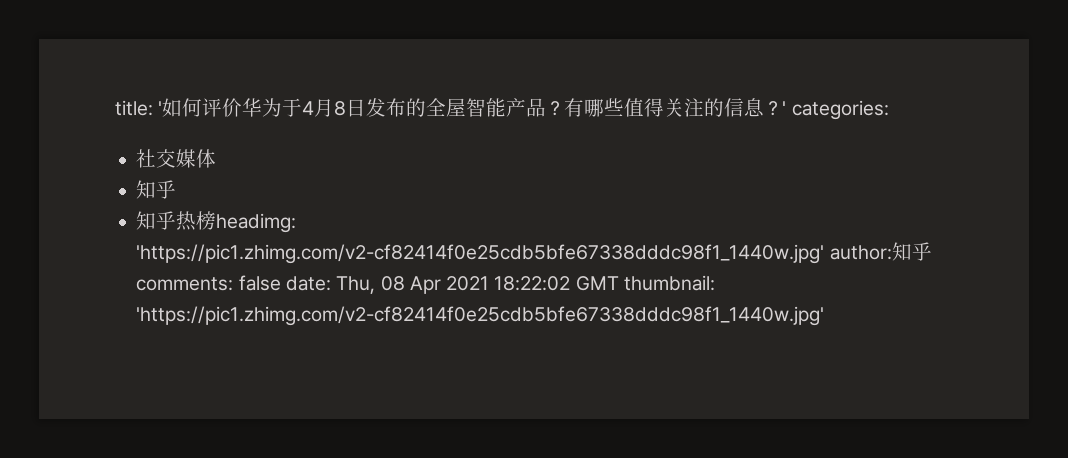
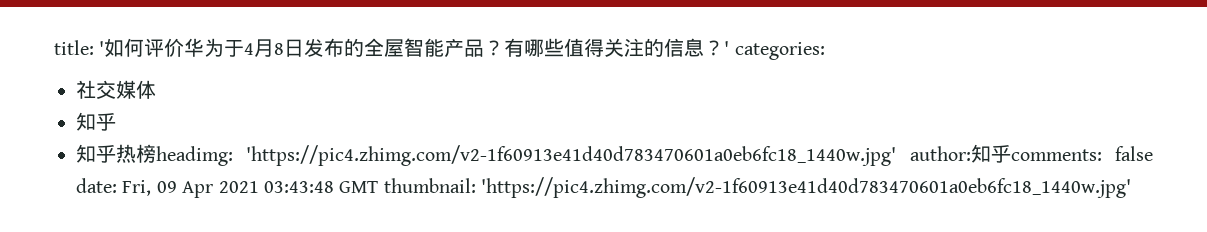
[136,244,825,264] 'https://pic1.zhimg.com/v2-cf82414f0e25cdb5bfe67338dddc98f1_1440w.jpg' -> [246,145,897,166] 'https://pic4.zhimg.com/v2-1f60913e41d40d783470601a0eb6fc18_1440w.jpg'
[336,276,405,294] Thu, 08 -> [122,180,177,196] Fri, 09
[494,276,571,291] 18:22:02 -> [264,181,334,193] 03:43:48
[136,306,825,326] 'https://pic1.zhimg.com/v2-cf82414f0e25cdb5bfe67338dddc98f1_1440w.jpg' -> [481,177,1132,198] 'https://pic4.zhimg.com/v2-1f60913e41d40d783470601a0eb6fc18_1440w.jpg'

